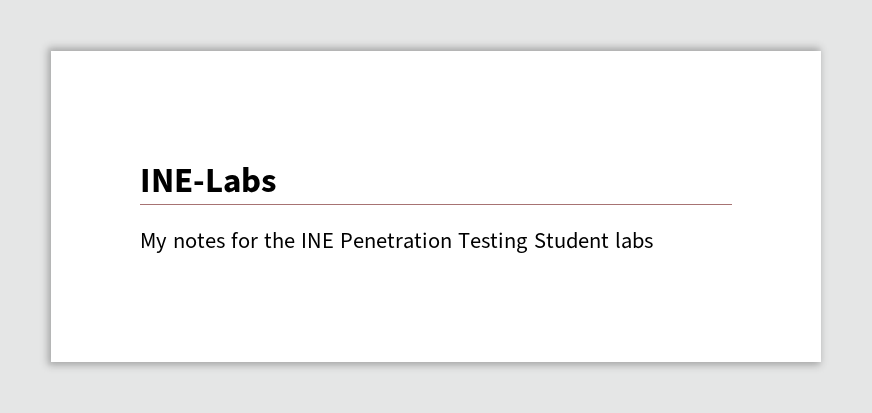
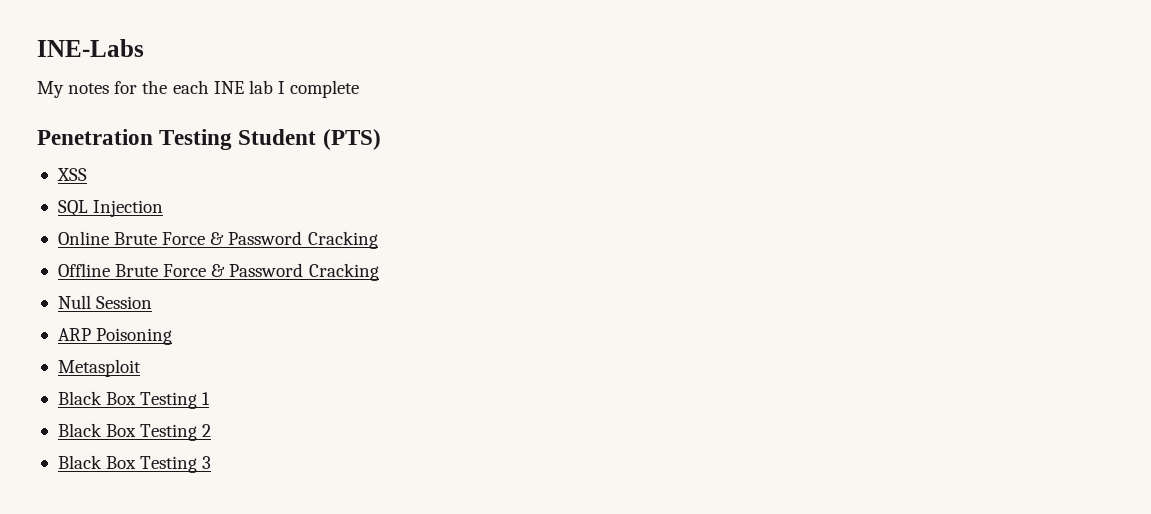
[301,232,653,253] INE Penetration Testing Student labs -> [172,80,360,98] [37,129,381,150] [56,168,87,181] [57,200,164,217] [57,231,378,249] [57,263,379,281] [57,295,153,309] [57,328,173,345] [57,359,141,377] [57,391,211,409] [57,423,212,441] [57,455,212,473] each INE lab I complete // Penetration Testing Student (PTS) // XSS // SQL Injection // Online Brute Force & Password Cracking // Offline Brute Force & Password Cracking // Null Session // ARP Poisoning // Metasploit // Black Box Testing 1 // Black Box Testing 2 // Black Box Testing 3

